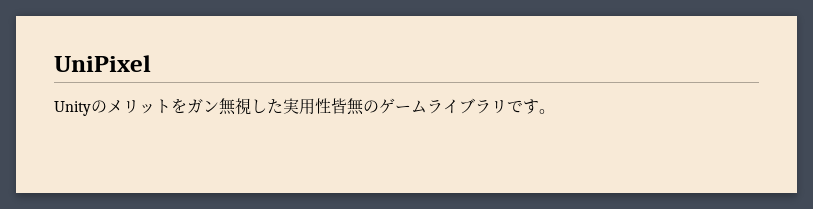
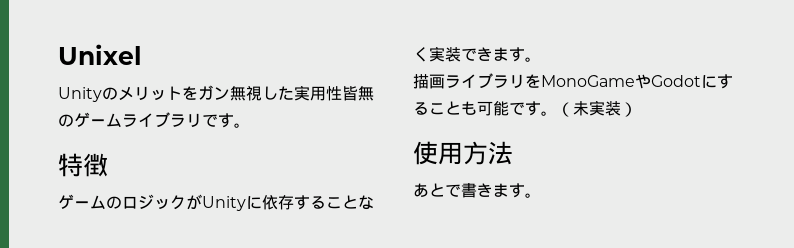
[54,55,151,72] UniPixel -> [58,44,142,65] Unixel
(555, 111) none -> [58,153,108,177] [58,194,374,211] [413,46,541,62] [413,73,733,89] [413,100,637,117] [413,141,513,165] [413,183,541,198] // 特徴 // ゲームのロジックがUnityに依存することなく実装できます。 // 描画ライブラリをMonoGameやGodotにすることも可能です。（未実装） // 使用方法 // あとで書きます。

